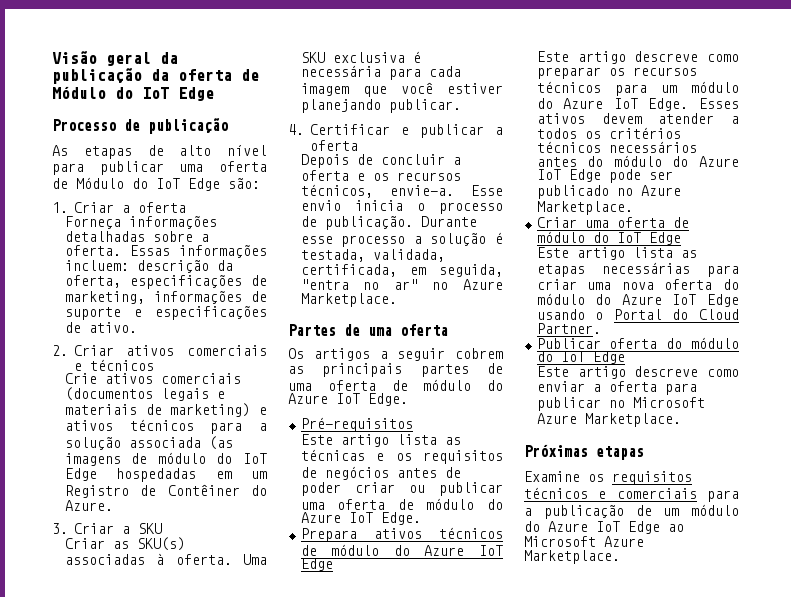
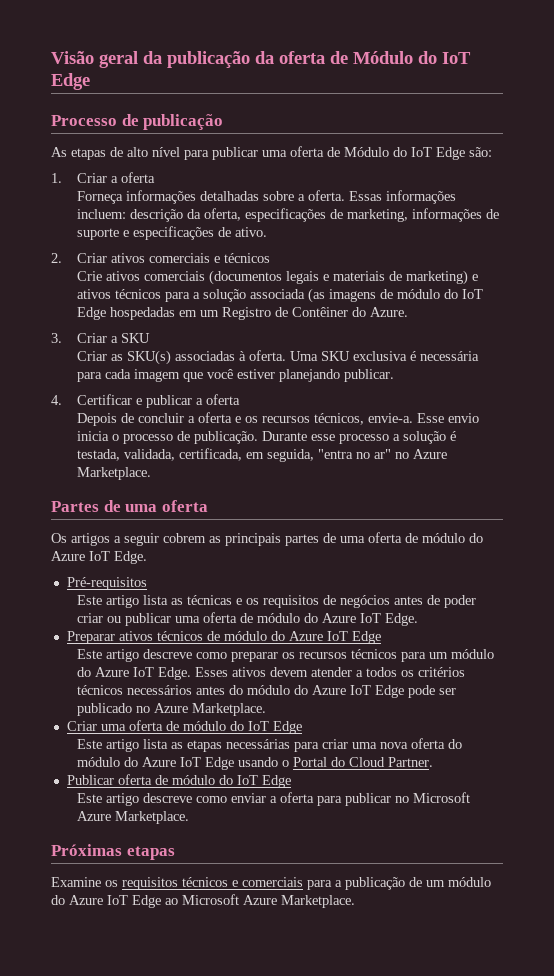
[300,528,357,542] Prepara -> [66,631,115,644] Preparar
[666,338,683,349] do -> [154,775,168,785] de

